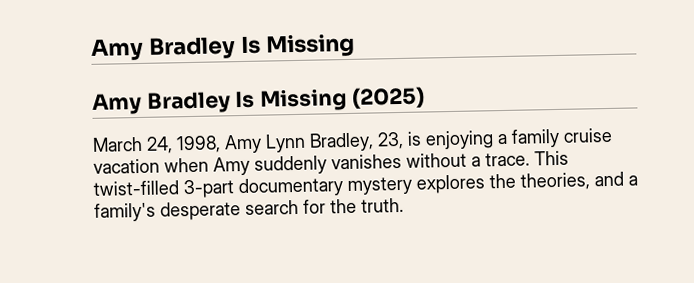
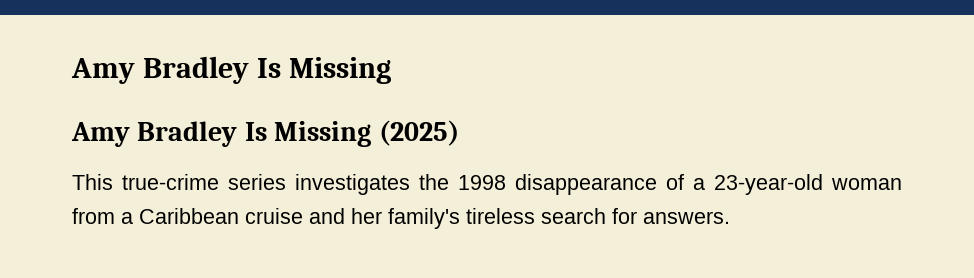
[92,127,613,154] [93,150,569,176] [93,171,638,199] [94,197,404,222] March 24, 1998, Amy Lynn Bradley, 23, is enjoying a family cruise vacation when Amy suddenly vanishes without a trace. This twist-filled 3-part documentary mystery explores the theories, and a family's desperate search for the truth. -> [72,174,902,195] [72,208,730,229] This true-crime series investigates the 1998 disappearance of a 23-year-old woman from a Caribbean cruise and her family's tireless search for answers.

